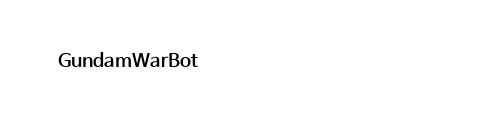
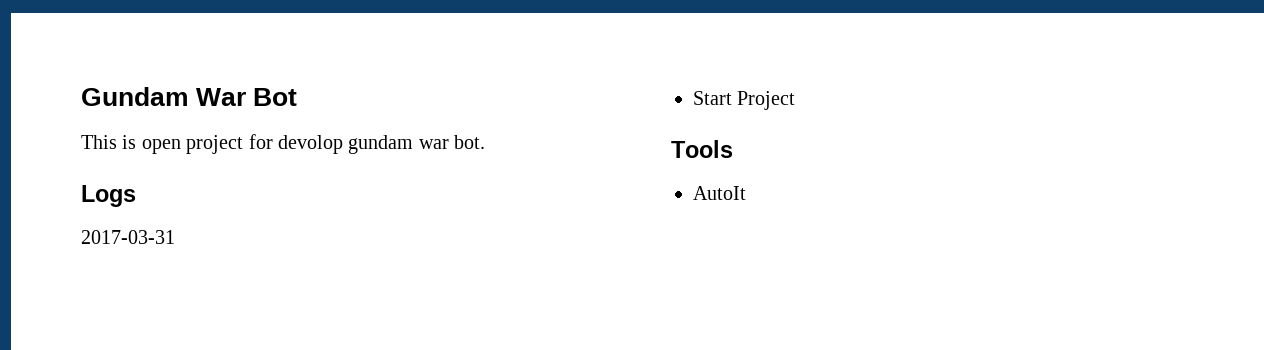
[58,52,198,67] GundamWarBot -> [81,87,298,106] [81,134,486,154] [81,185,136,207] [81,230,175,244] [693,91,796,110] [671,140,733,158] [693,186,746,200] Gundam War Bot // This is open project for devolop gundam war bot. // Logs // 2017-03-31 // Start Project // Tools // AutoIt

